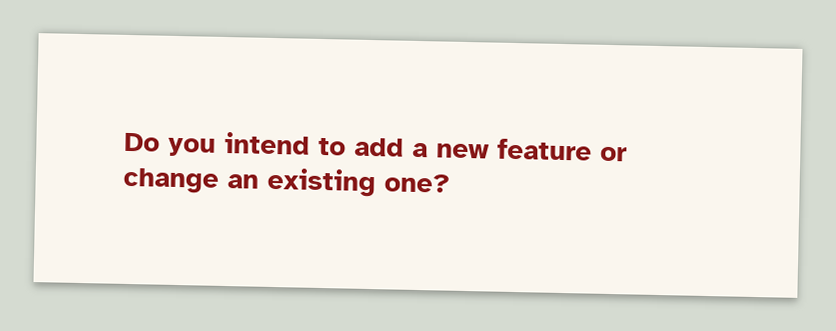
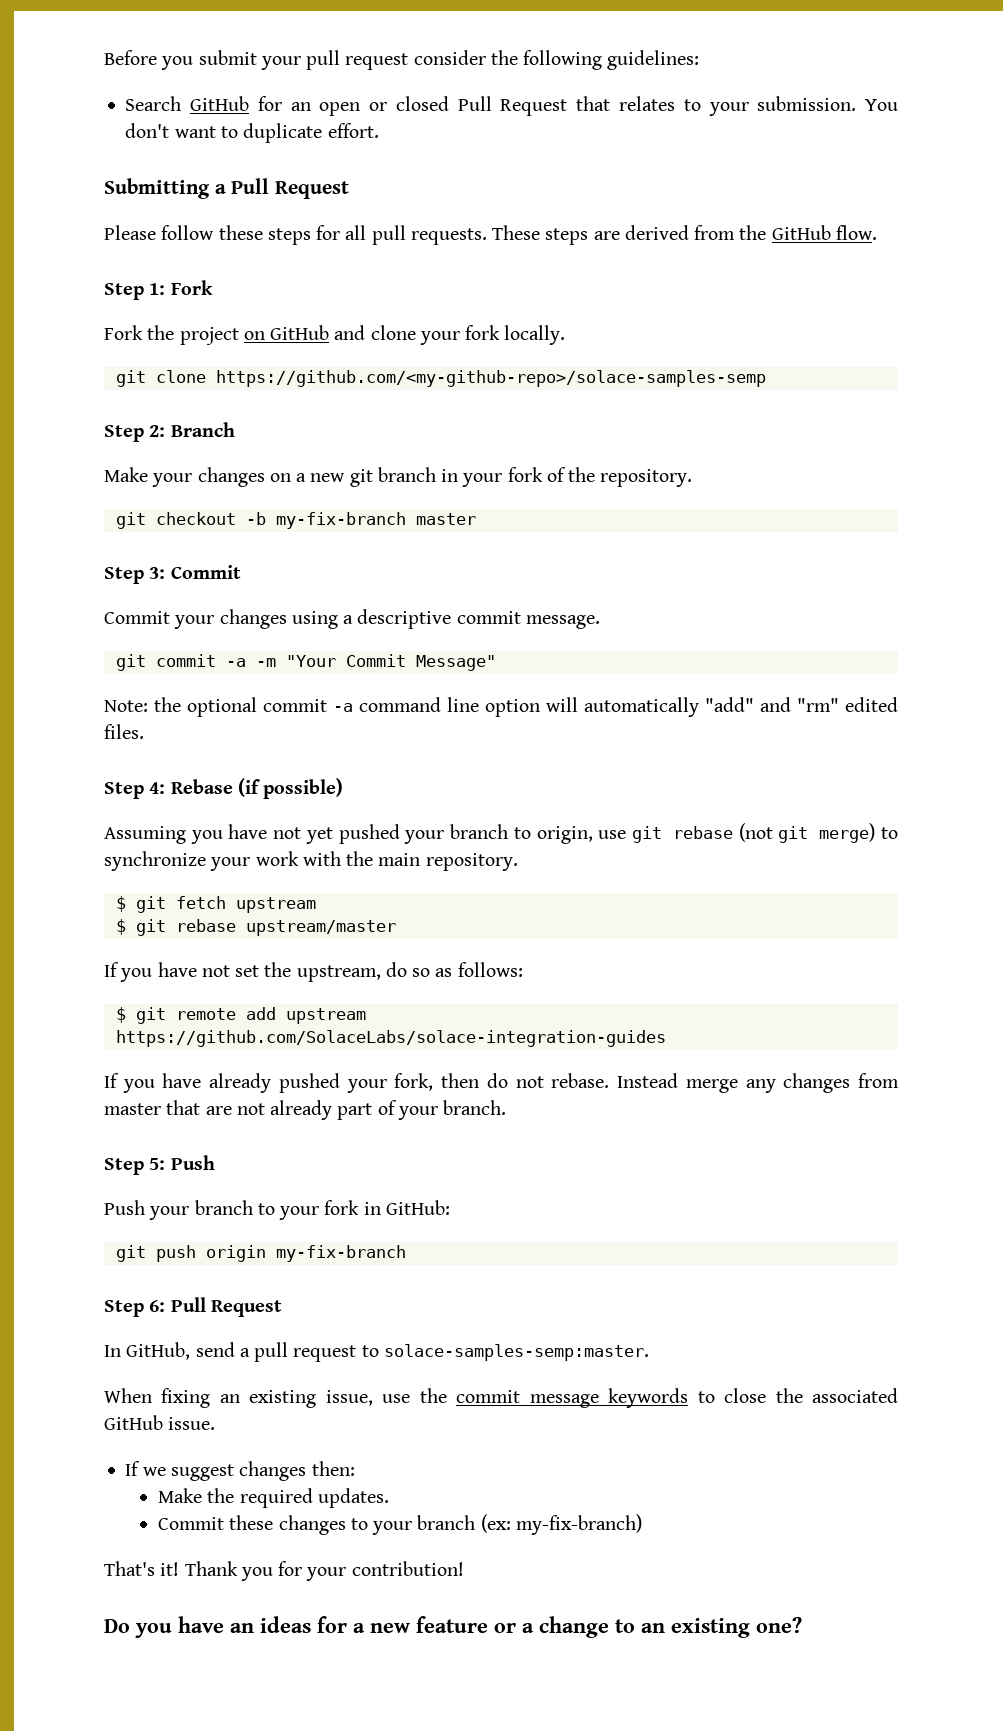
[124,131,404,157] Do you intend to add -> [104,50,700,70] [125,96,898,116] [125,123,379,143] [104,178,349,199] [104,225,877,245] [104,280,213,300] [104,325,566,345] [115,370,766,387] [104,422,235,442] [104,467,693,487] [115,512,476,529] [104,565,241,584] [104,609,600,629] [115,654,496,671] [104,697,898,717] [104,724,144,739] [104,778,344,799] [104,823,899,844] [104,851,518,871] [115,896,316,913] [115,919,396,936] [104,962,523,982] [115,1007,366,1024] [115,1030,666,1047] [104,1073,900,1093] [104,1100,507,1120] [104,1155,215,1175] [104,1200,450,1220] [115,1245,406,1262] [104,1297,282,1317] [104,1342,649,1362] [104,1388,898,1408] [104,1415,216,1430] [125,1461,355,1481] [157,1488,389,1508] [157,1514,642,1535] [104,1561,464,1581] [104,1616,347,1638] Before you submit your pull request consider the following guidelines: // Search GitHub for an open or closed Pull Request that relates to your submission. You don't want to duplicate effort. // Submitting a Pull Request // Please follow these steps for all pull requests. These steps are derived from the GitHub flow. // Step 1: Fork // Fork the project on GitHub and clone your fork locally. // git clone https://github.com/<my-github-repo>/solace-samples-semp // Step 2: Branch // Make your changes on a new git branch in your fork of the repository. // git checkout -b my-fix-branch master // Step 3: Commit // Commit your changes using a descriptive commit message. // git commit -a -m "Your Commit Message" // Note: the optional commit -a command line option will automatically "add" and "rm" edited files. // Step 4: Rebase (if possible) // Assuming you have not yet pushed your branch to origin, use git rebase (not git merge) to synchronize your work with the main repository. // $ git fetch upstream // $ git rebase upstream/master // If you have not set the upstream, do so as follows: // $ git remote add upstream https://github.com/SolaceLabs/solace-integration-guides // If you have already pushed your fork, then do not rebase. Instead merge any changes from master that are not already part of your branch. // Step 5: Push // Push your branch to your fork in GitHub: // git push origin my-fix-branch // Step 6: Pull Request // In GitHub, send a pull request to solace-samples-semp:master. // When fixing an existing issue, use the commit message keywords to close the associated GitHub issue. // If we suggest changes then: // Make the required updates. // Commit these changes to your branch (ex: my-fix-branch) // That's it! Thank you for your contribution! // Do you have an ideas for
[123,167,219,194] change -> [522,1616,635,1638] a change to

